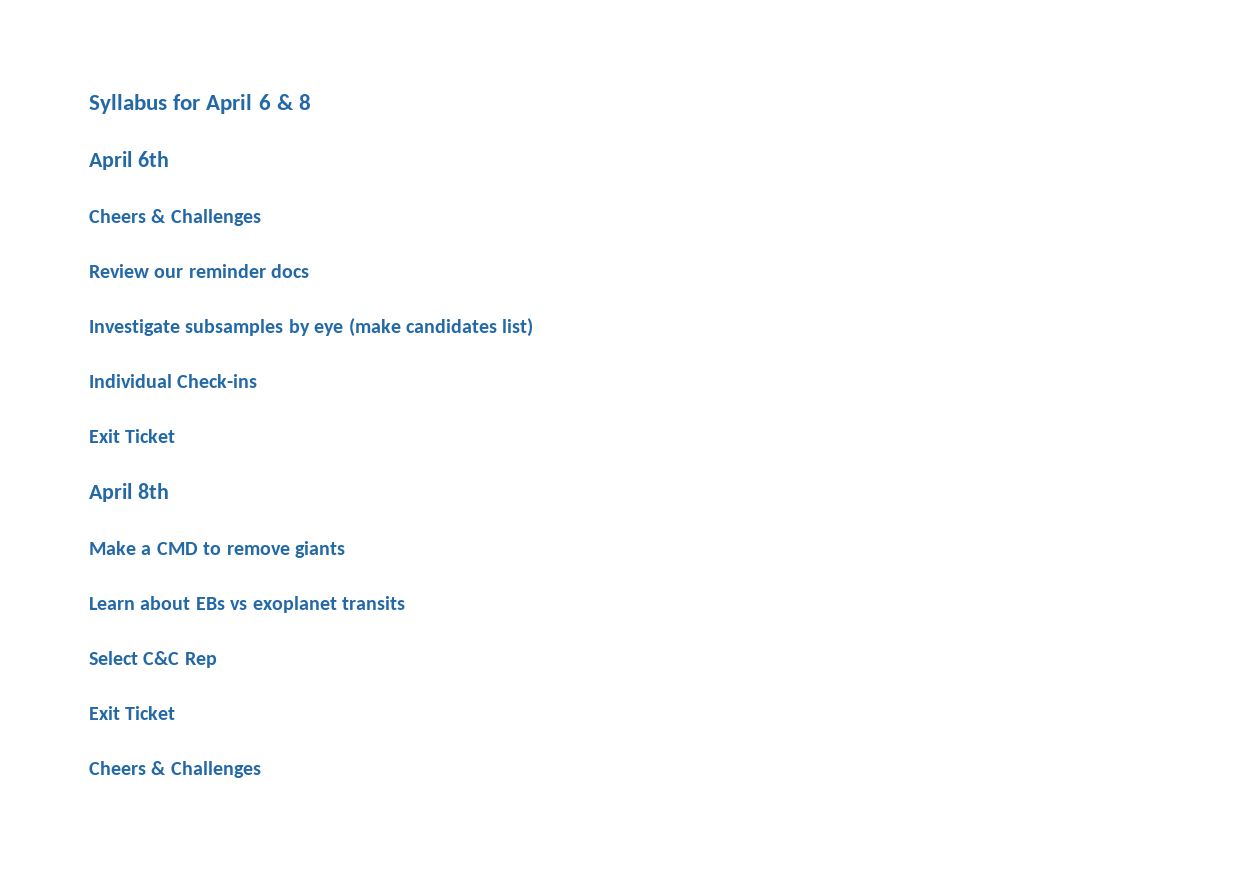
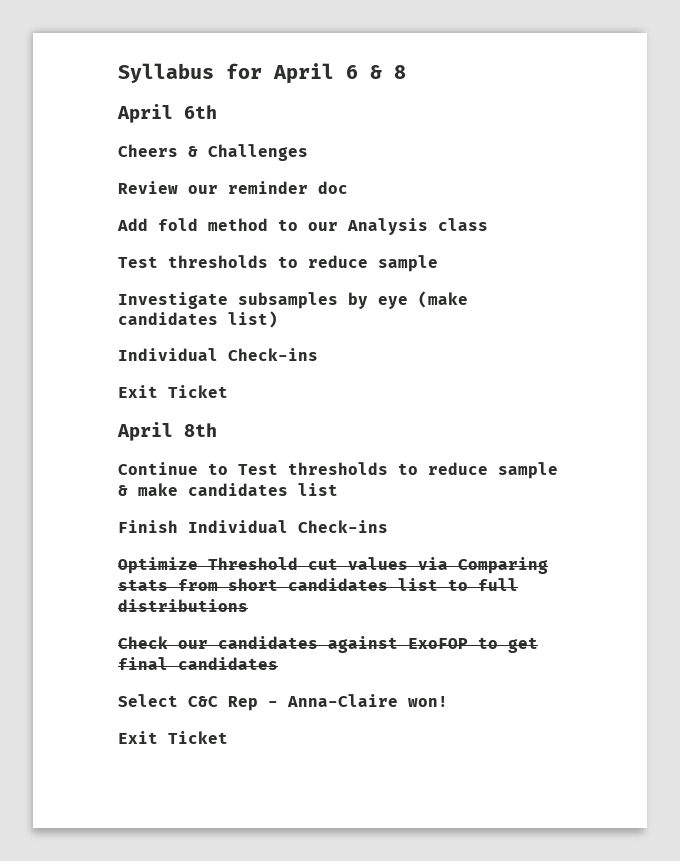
[271,264,310,278] docs -> [318,181,348,194] [117,218,488,235] [118,255,438,272] doc // Add fold method to our Analysis class // Test thresholds to reduce sample
[89,541,345,558] [89,596,405,613] Make a CMD to remove giants // Learn about EBs vs exoplanet transits -> [118,462,558,479] [118,483,338,496] [118,520,388,533] [118,557,548,574] [118,578,518,591] [118,599,248,612] [118,636,538,653] [118,657,278,670] Continue to Test thresholds to reduce sample & make candidates list // Finish Individual Check-ins // Optimize Threshold cut values via Comparing stats from short candidates list to full distributions // Check our candidates against ExoFOP to get final candidates
[89,706,176,720] [89,761,261,778] // Exit Ticket // Cheers & Challenges -> [268,694,448,707] [118,731,228,744] - Anna-Claire won! // Exit Ticket

